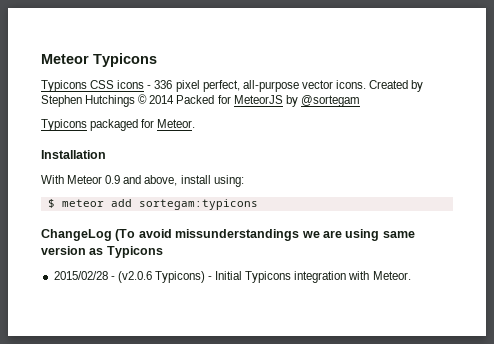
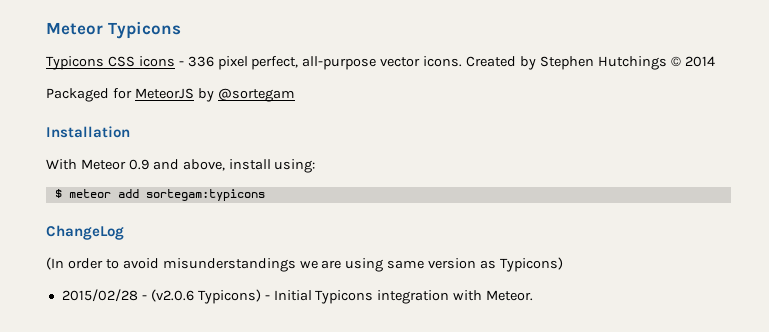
[176,95,215,104] Packed -> [46,88,109,102] // Packaged
[41,119,196,131] // Typicons packaged for Meteor. -> (295, 95) none
[115,229,300,241] (To avoid missunderstandings -> [46,257,296,272] // (In order to avoid misunderstandings
[106,246,163,258] Typicons -> [500,257,564,272] Typicons)

